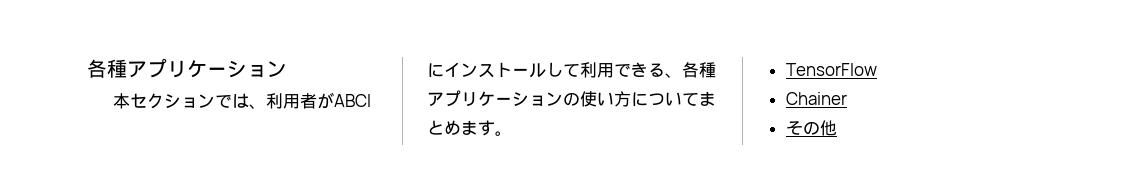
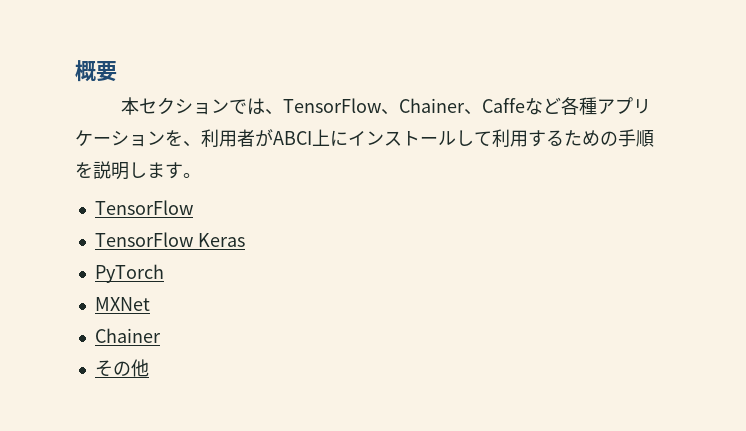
[87,58,287,78] [112,93,249,109] 各種アプリケーション // 本セクションでは -> [75,60,117,82] [120,97,651,115] [75,130,183,147] 概要 // 本セクションでは、TensorFlow、Chainer、Caffeなど各種アプリケーションを
(371, 100) none -> [312,129,330,146] 上
[614,62,716,78] [427,90,716,107] [427,120,461,135] できる、各種アプリケーションの使い方についてまとめ -> [528,129,654,147] [75,161,147,180] するための手順を説明し
(877, 69) none -> [94,232,245,247] [94,264,164,283] [94,297,150,311] // TensorFlow Keras // PyTorch // MXNet

